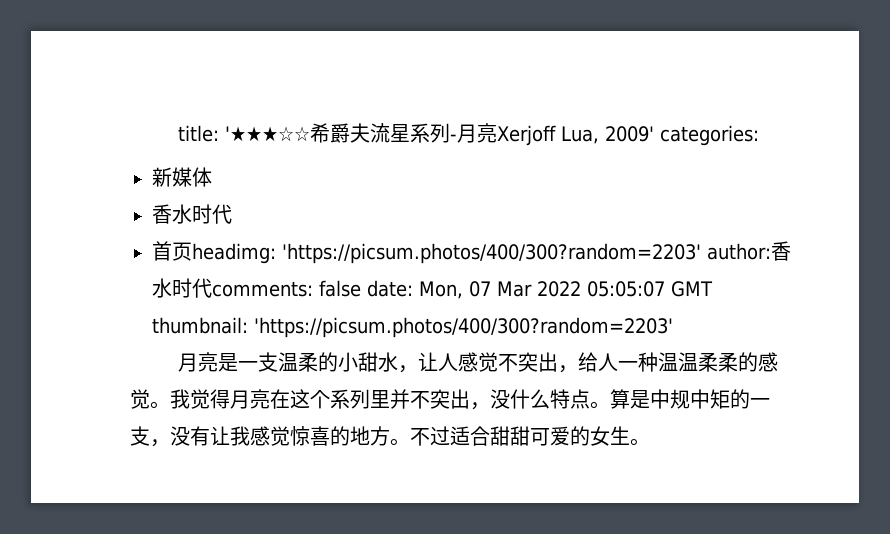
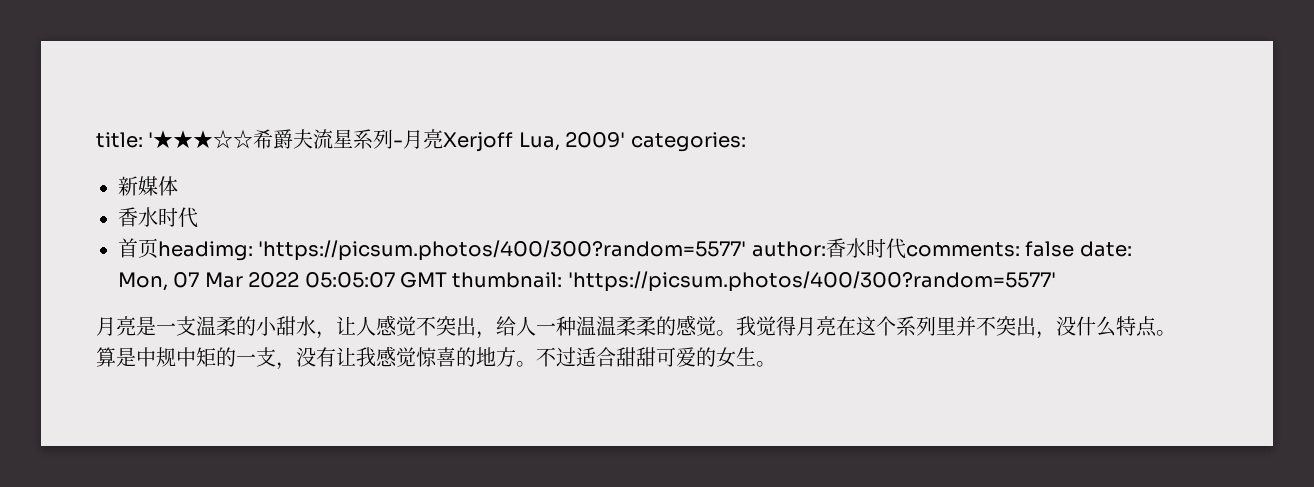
[282,243,701,264] 'https://picsum.photos/400/300?random=2203' -> [258,240,747,261] 'https://picsum.photos/400/300?random=5577'
[254,317,673,338] 'https://picsum.photos/400/300?random=2203' -> [567,271,1056,292] 'https://picsum.photos/400/300?random=5577'

